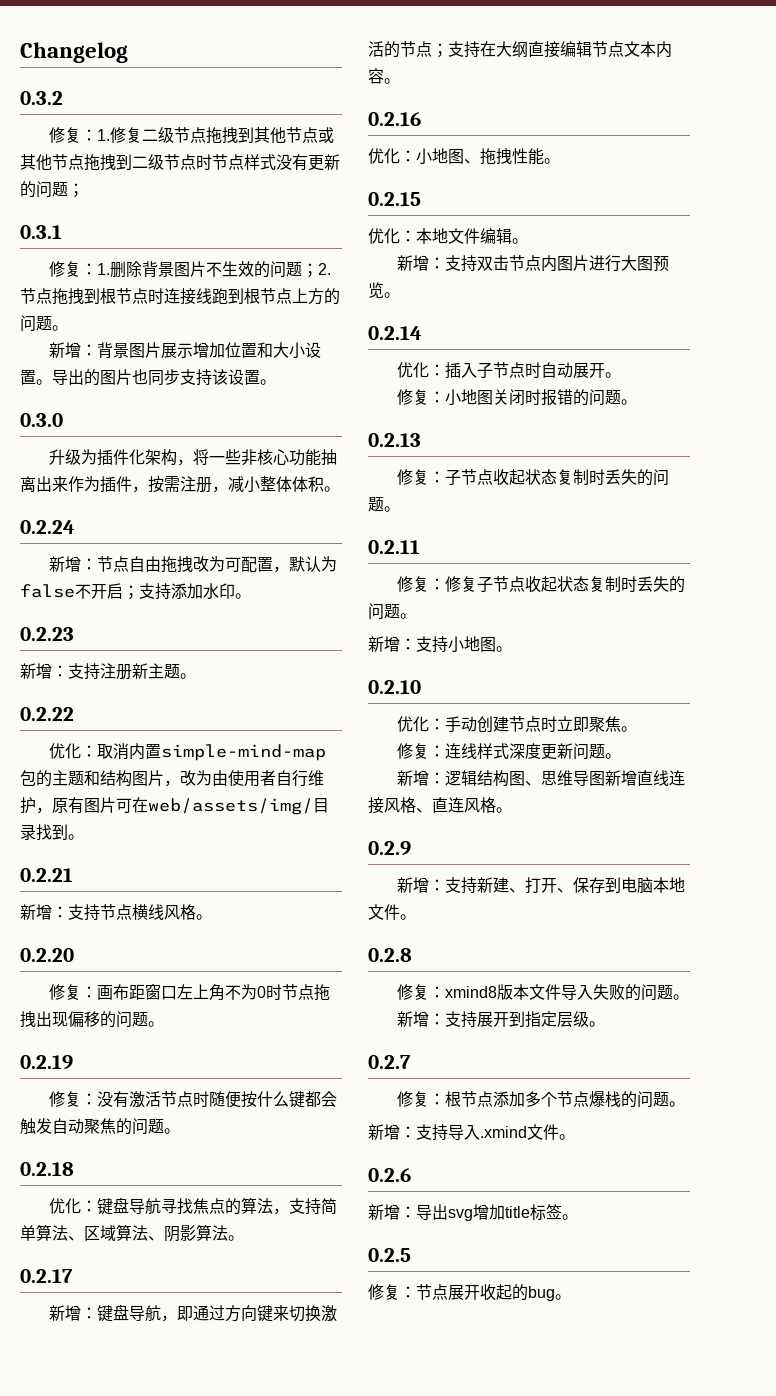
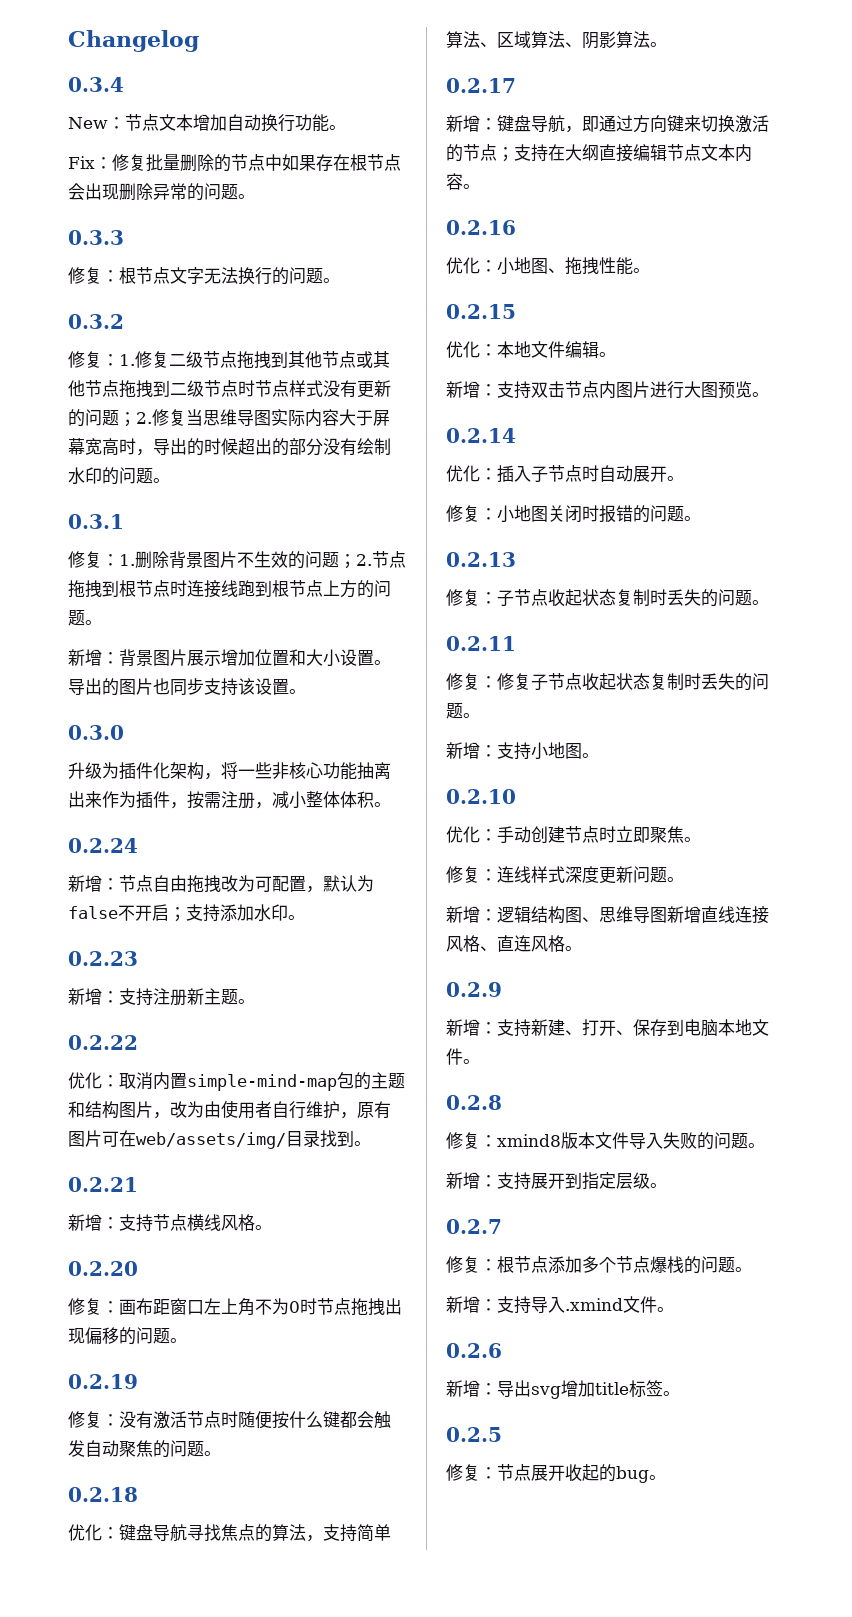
(128, 52) none -> [68,77,124,92] [68,114,346,132] [68,154,401,172] [68,183,255,201] [68,230,124,245] [68,267,340,285] // 0.3.4 // New：节点文本增加自动换行功能。 // Fix：修复批量删除的节点中如果存在根节点会出现删除异常的问题。 // 0.3.3 // 修复：根节点文字无法换行的问题。
(84, 190) none -> [136,409,390,427] [68,438,391,456] [68,467,170,485] 2.修复当思维导图实际内容大于屏幕宽高时，导出的时候超出的部分没有绘制水印的问题。

